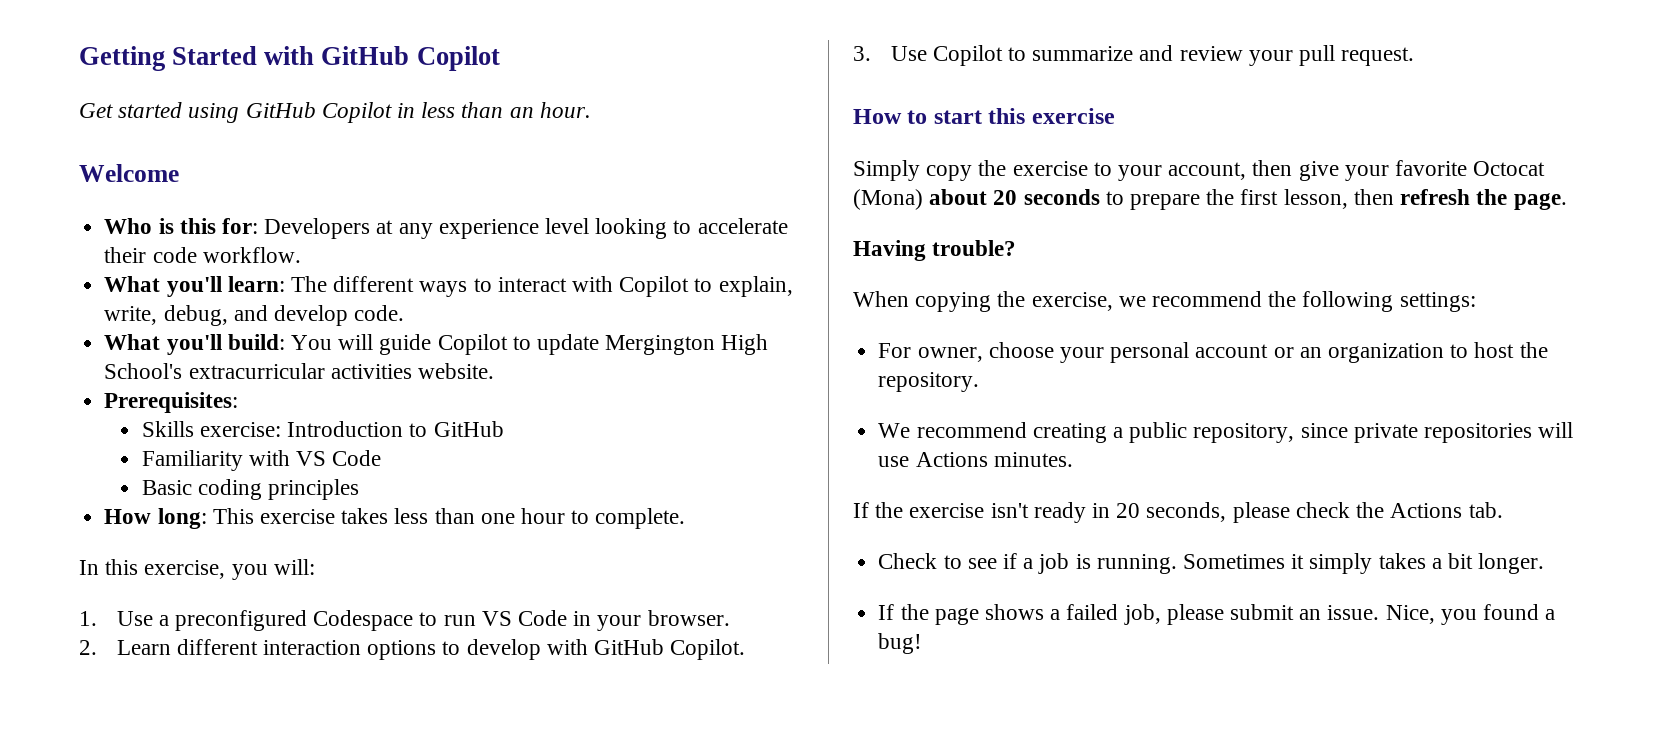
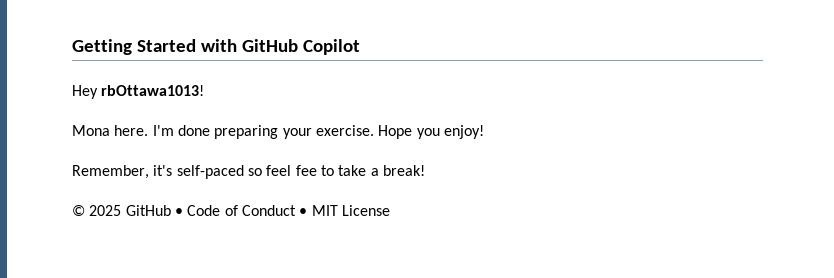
[79,102,591,123] [79,164,179,182] [104,218,788,239] [104,247,301,263] [104,276,793,297] [104,305,405,326] [104,334,769,355] [104,363,494,379] [104,392,239,413] [141,421,504,437] [141,450,382,471] [141,479,360,500] [104,508,686,529] [79,559,315,580] [79,610,730,631] [79,639,746,660] [853,45,1415,66] [853,108,1115,124] [853,160,1546,181] [853,189,1567,210] [853,240,1017,261] [853,291,1476,312] [878,342,1548,363] [878,372,980,392] [878,422,1574,443] [878,452,1073,467] [853,502,1503,523] [878,553,1545,574] [878,604,1556,625] [878,633,923,654] Get started using GitHub Copilot in less than an hour. // Welcome // Who is this for: Developers at any experience level looking to accelerate their code workflow. // What you'll learn: The different ways to interact with Copilot to explain, write, debug, and develop code. // What you'll build: You will guide Copilot to update Mergington High School's extracurricular activities website. // Prerequisites: // Skills exercise: Introduction to GitHub // Familiarity with VS Code // Basic coding principles // How long: This exercise takes less than one hour to complete. // In this exercise, you will: // 1. Use a preconfigured Codespace to run VS Code in your browser. // 2. Learn different interaction options to develop with GitHub Copilot. // 3. Use Copilot to summarize and review your pull request. // How to start this exercise // Simply copy the exercise to your account, then give your favorite Octocat (Mona) about 20 seconds to prepare the first lesson, then refresh the page. // Having trouble? // When copying the exercise, we recommend the following settings: // For owner, choose your personal account or an organization to host the repository. // We recommend creating a public repository, since private repositories will use Actions minutes. // If the exercise isn't ready in 20 seconds, please check the Actions tab. // Check to see if a job is running. Sometimes it simply takes a bit longer. // If the page shows a failed job, please submit an issue. Nice, you found a bug! -> [72,85,205,99] [72,125,484,139] [72,165,425,179] [72,205,390,216] Hey rbOttawa1013! // Mona here. I'm done preparing your exercise. Hope you enjoy! // Remember, it's self-paced so feel fee to take a break! // © 2025 GitHub • Code of Conduct • MIT License

